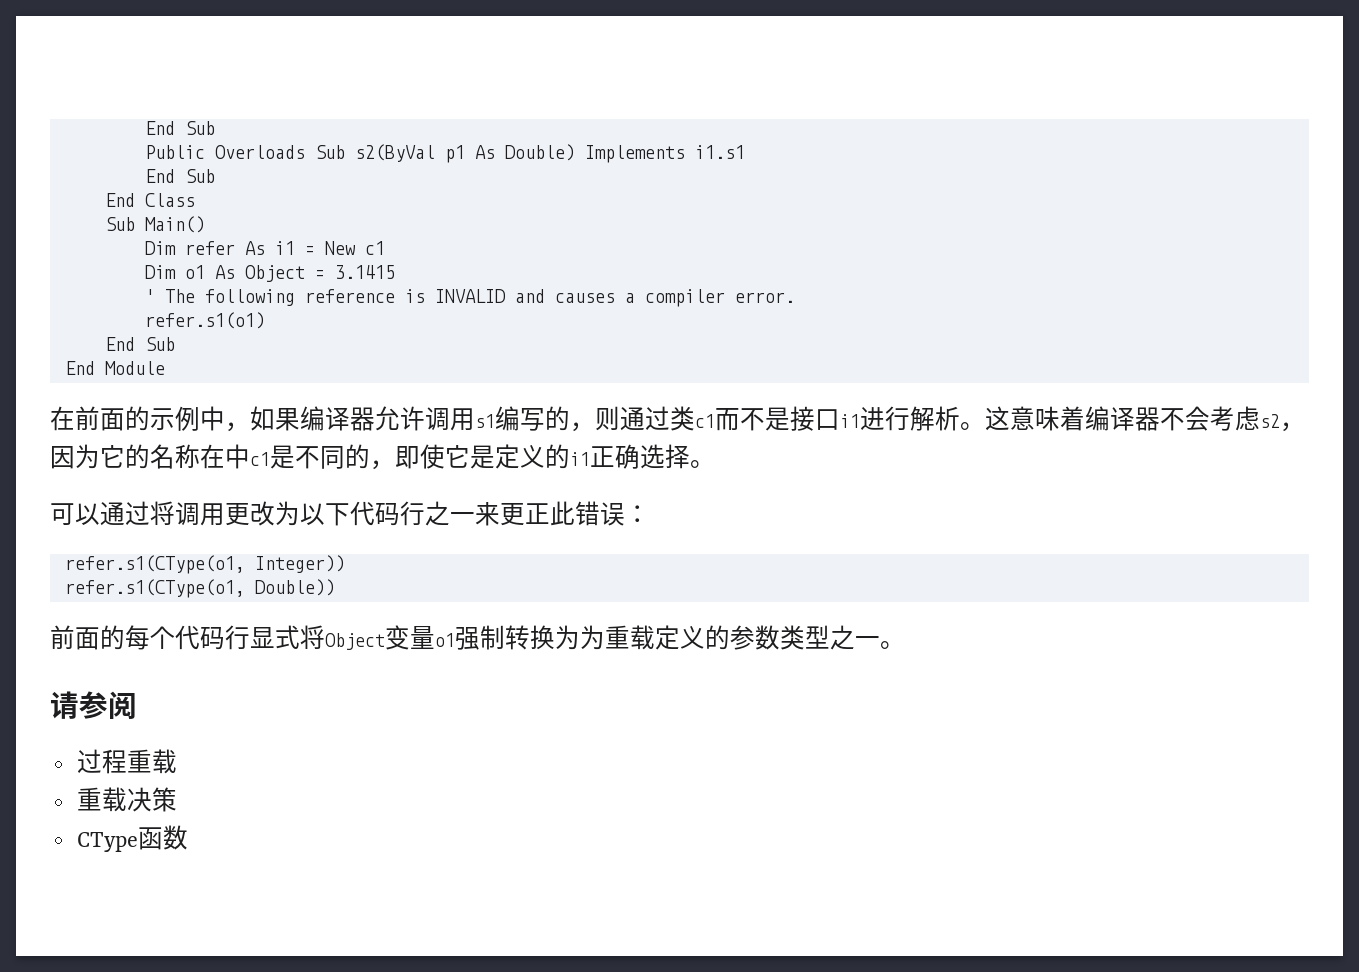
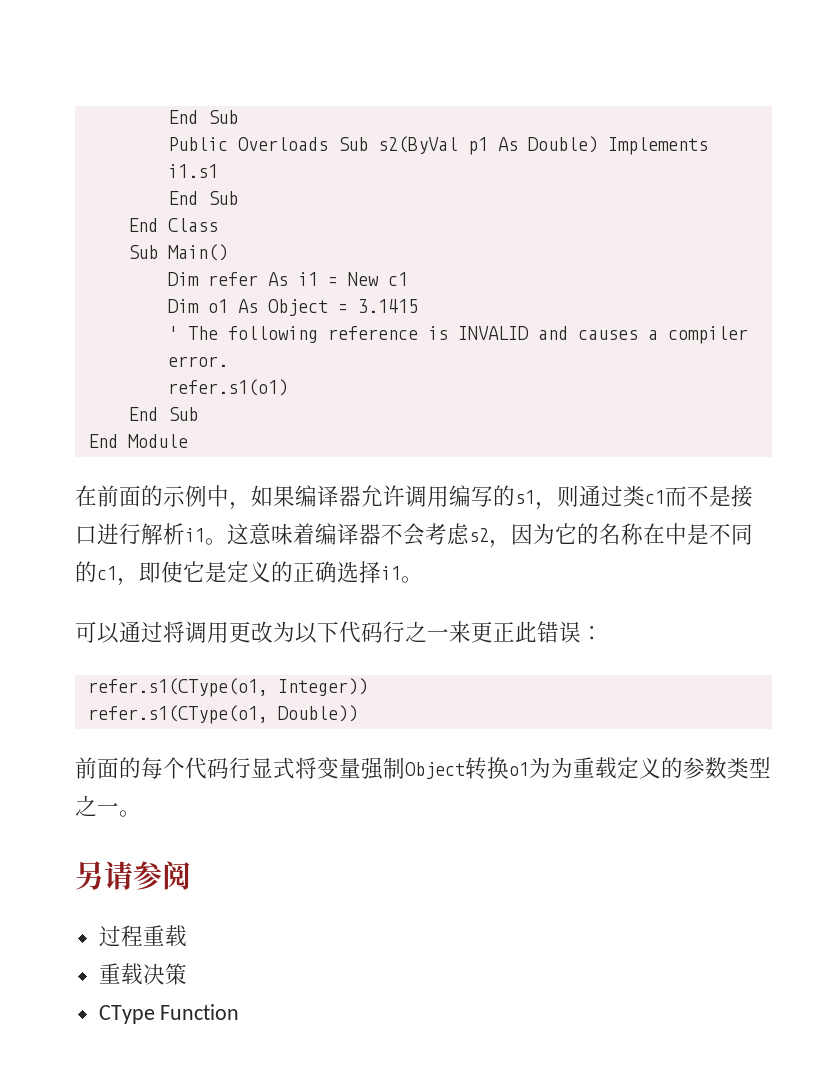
[475,406,570,431] s1编写的 -> [449,485,535,507] 编写的s1
[840,414,860,428] i1 -> (97, 534) none
(960, 418) none -> [185,528,205,542] i1
[250,452,270,466] c1 -> (687, 534) none
(370, 456) none -> [97,566,117,580] c1
[570,452,590,466] i1 -> (293, 571) none
(690, 456) none -> [381,566,401,580] i1
[325,625,555,650] Object变量o1强制转换 -> [317,757,529,780] 变量强制Object转换o1
(905, 645) none -> [75,861,104,890] 另
[137,825,188,850] 函数 -> [160,1004,240,1020] Function

